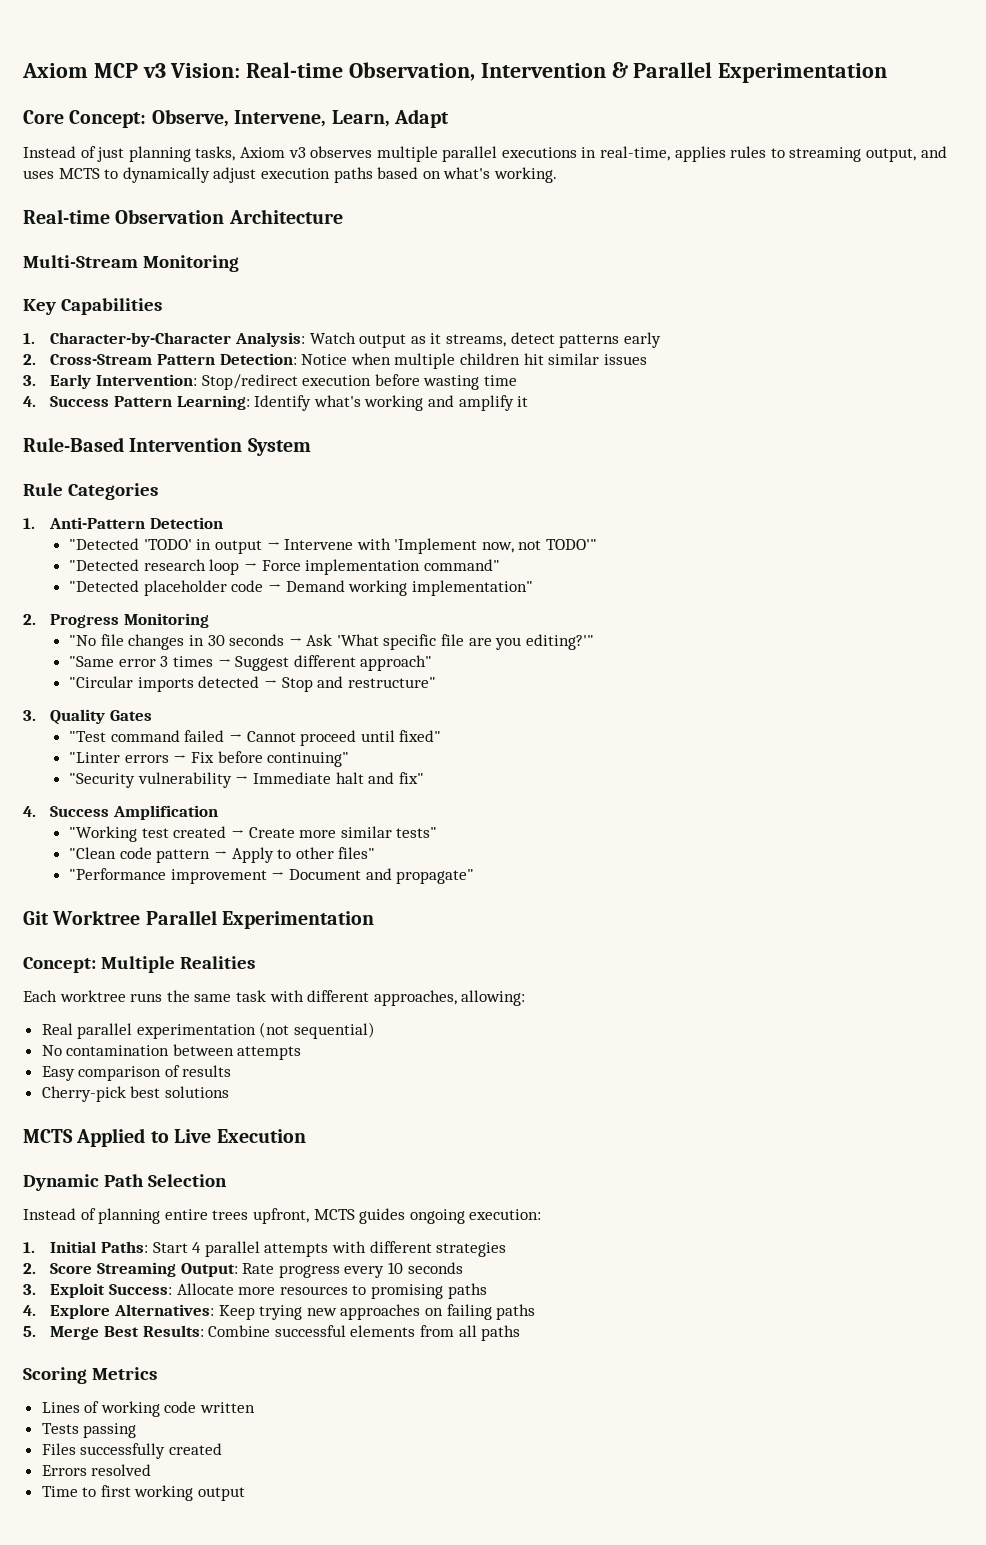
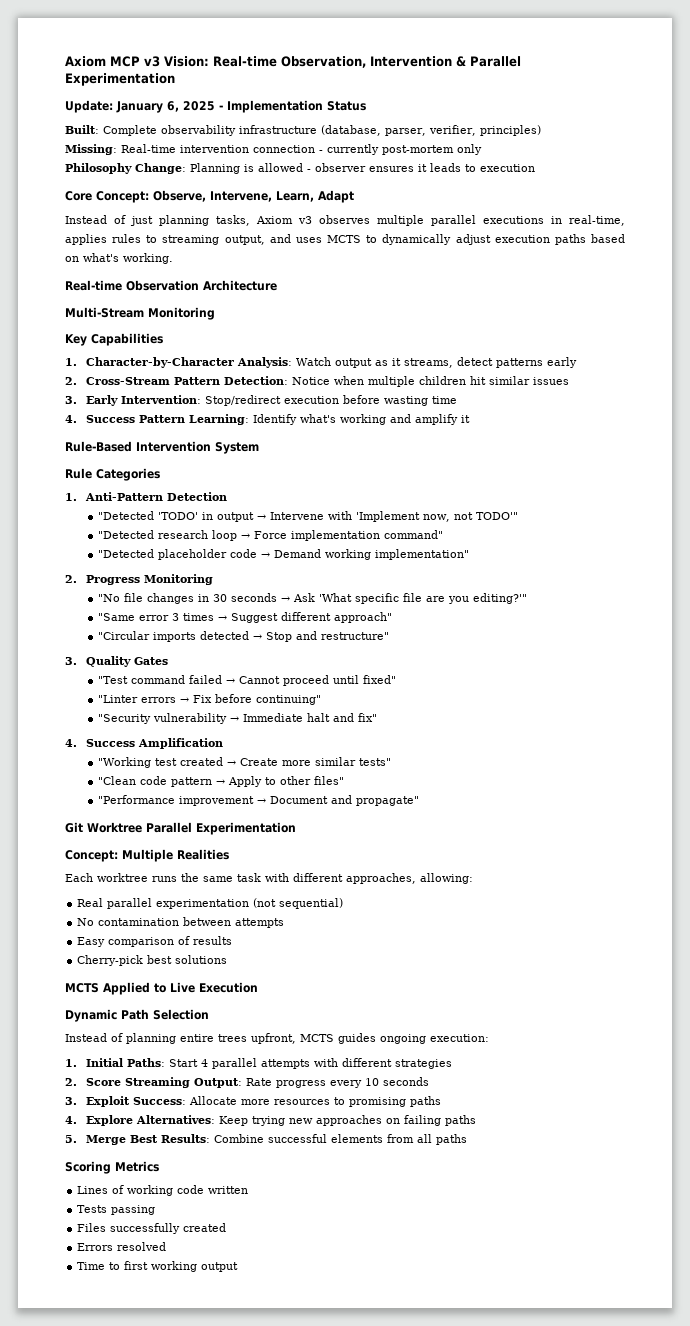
(888, 73) none -> [65,100,366,113] [65,125,541,136] [65,144,482,155] [65,163,535,174] // Update: January 6, 2025 - Implementation Status // Built: Complete observability infrastructure (database, parser, verifier, principles) // Missing: Real-time intervention connection - currently post-mortem only // Philosophy Change: Planning is allowed - observer ensures it leads to execution

